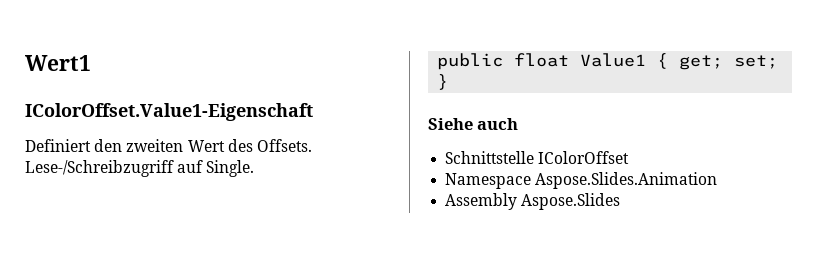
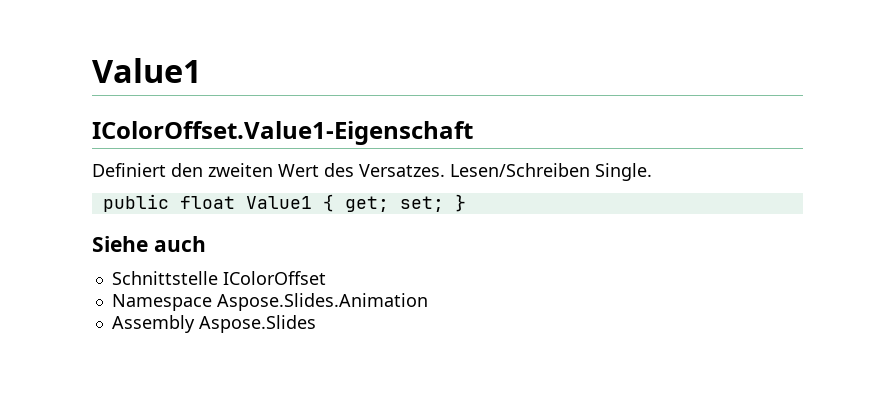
[25,55,91,71] Wert1 -> [92,58,202,83] Value1
[256,139,312,152] [25,160,204,177] Offsets. Lese-/Schreibzugriff auf -> [359,163,590,177] Versatzes. Lesen/Schreiben

